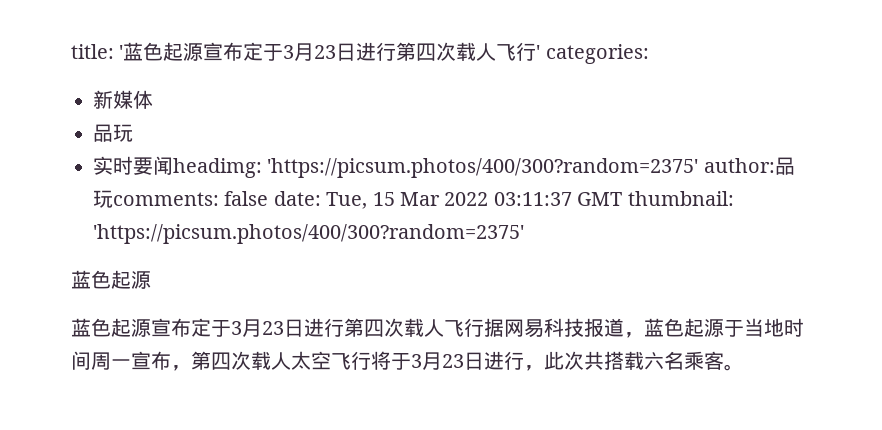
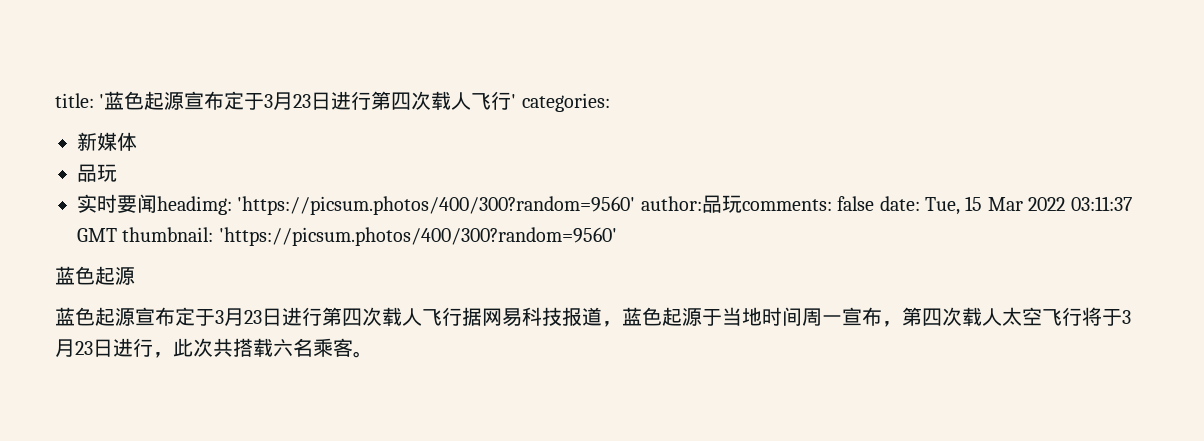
[267,158,699,178] 'https://picsum.photos/400/300?random=2375' -> [237,196,636,215] 'https://picsum.photos/400/300?random=9560'
[93,224,524,244] 'https://picsum.photos/400/300?random=2375' -> [218,227,617,246] 'https://picsum.photos/400/300?random=9560'

